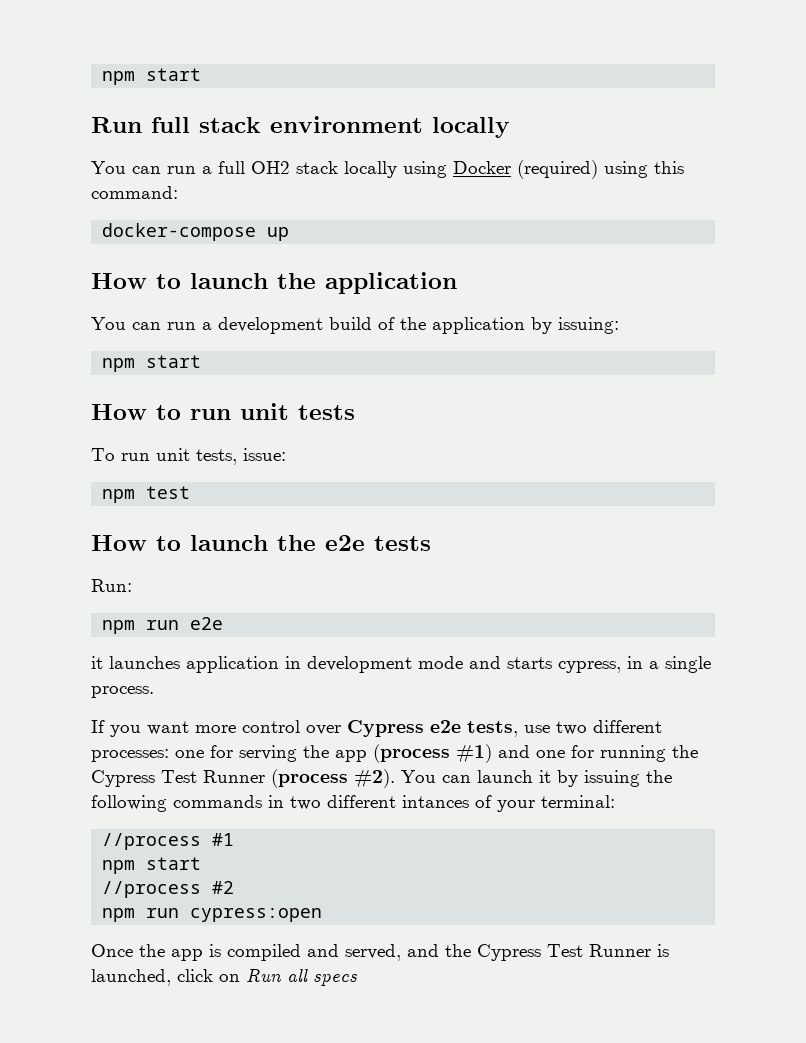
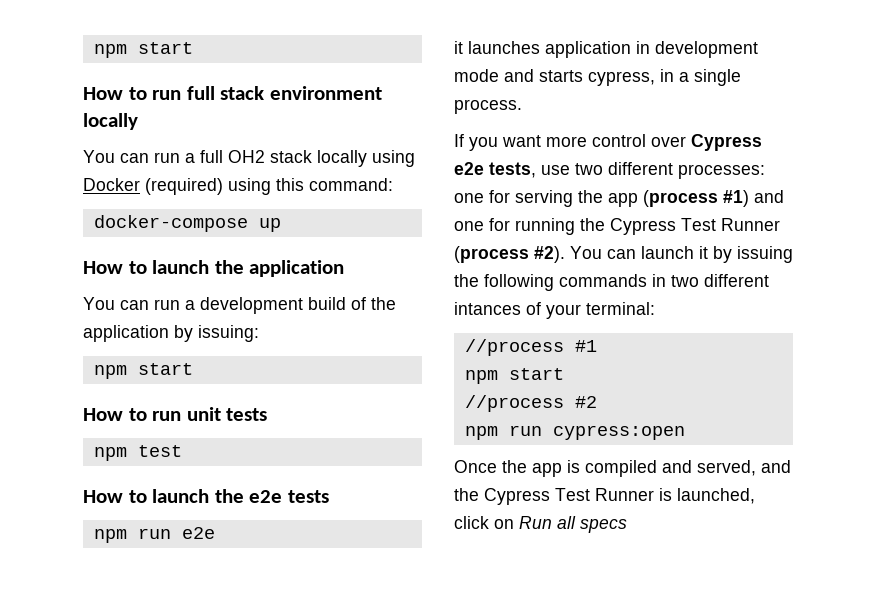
[102,68,202,85] [91,117,142,133] npm start // Run -> [93,42,193,58] [83,87,182,100] npm start // How to run
[91,448,286,465] // To run unit tests, issue: -> (268, 414) none
[91,579,132,592] // Run: -> (329, 496) none

